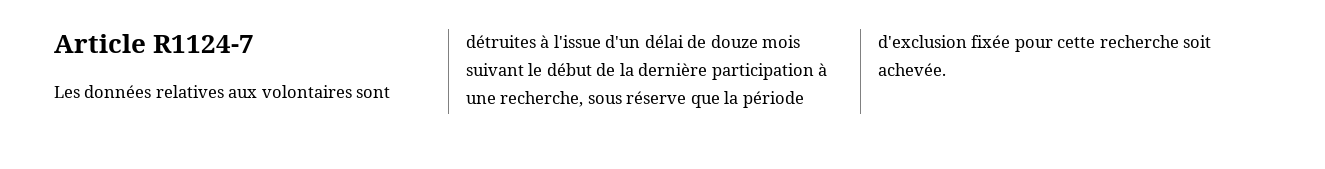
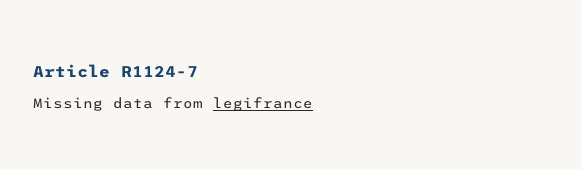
[54,85,391,98] [466,35,801,48] [466,63,828,80] [466,91,804,108] [878,35,1212,52] [878,63,946,76] Les données relatives aux volontaires sont détruites à l'issue d'un délai de douze mois suivant le début de la dernière participation à une recherche, sous réserve que la période d'exclusion fixée pour cette recherche soit achevée. -> [33,97,313,111] Missing data from legifrance

